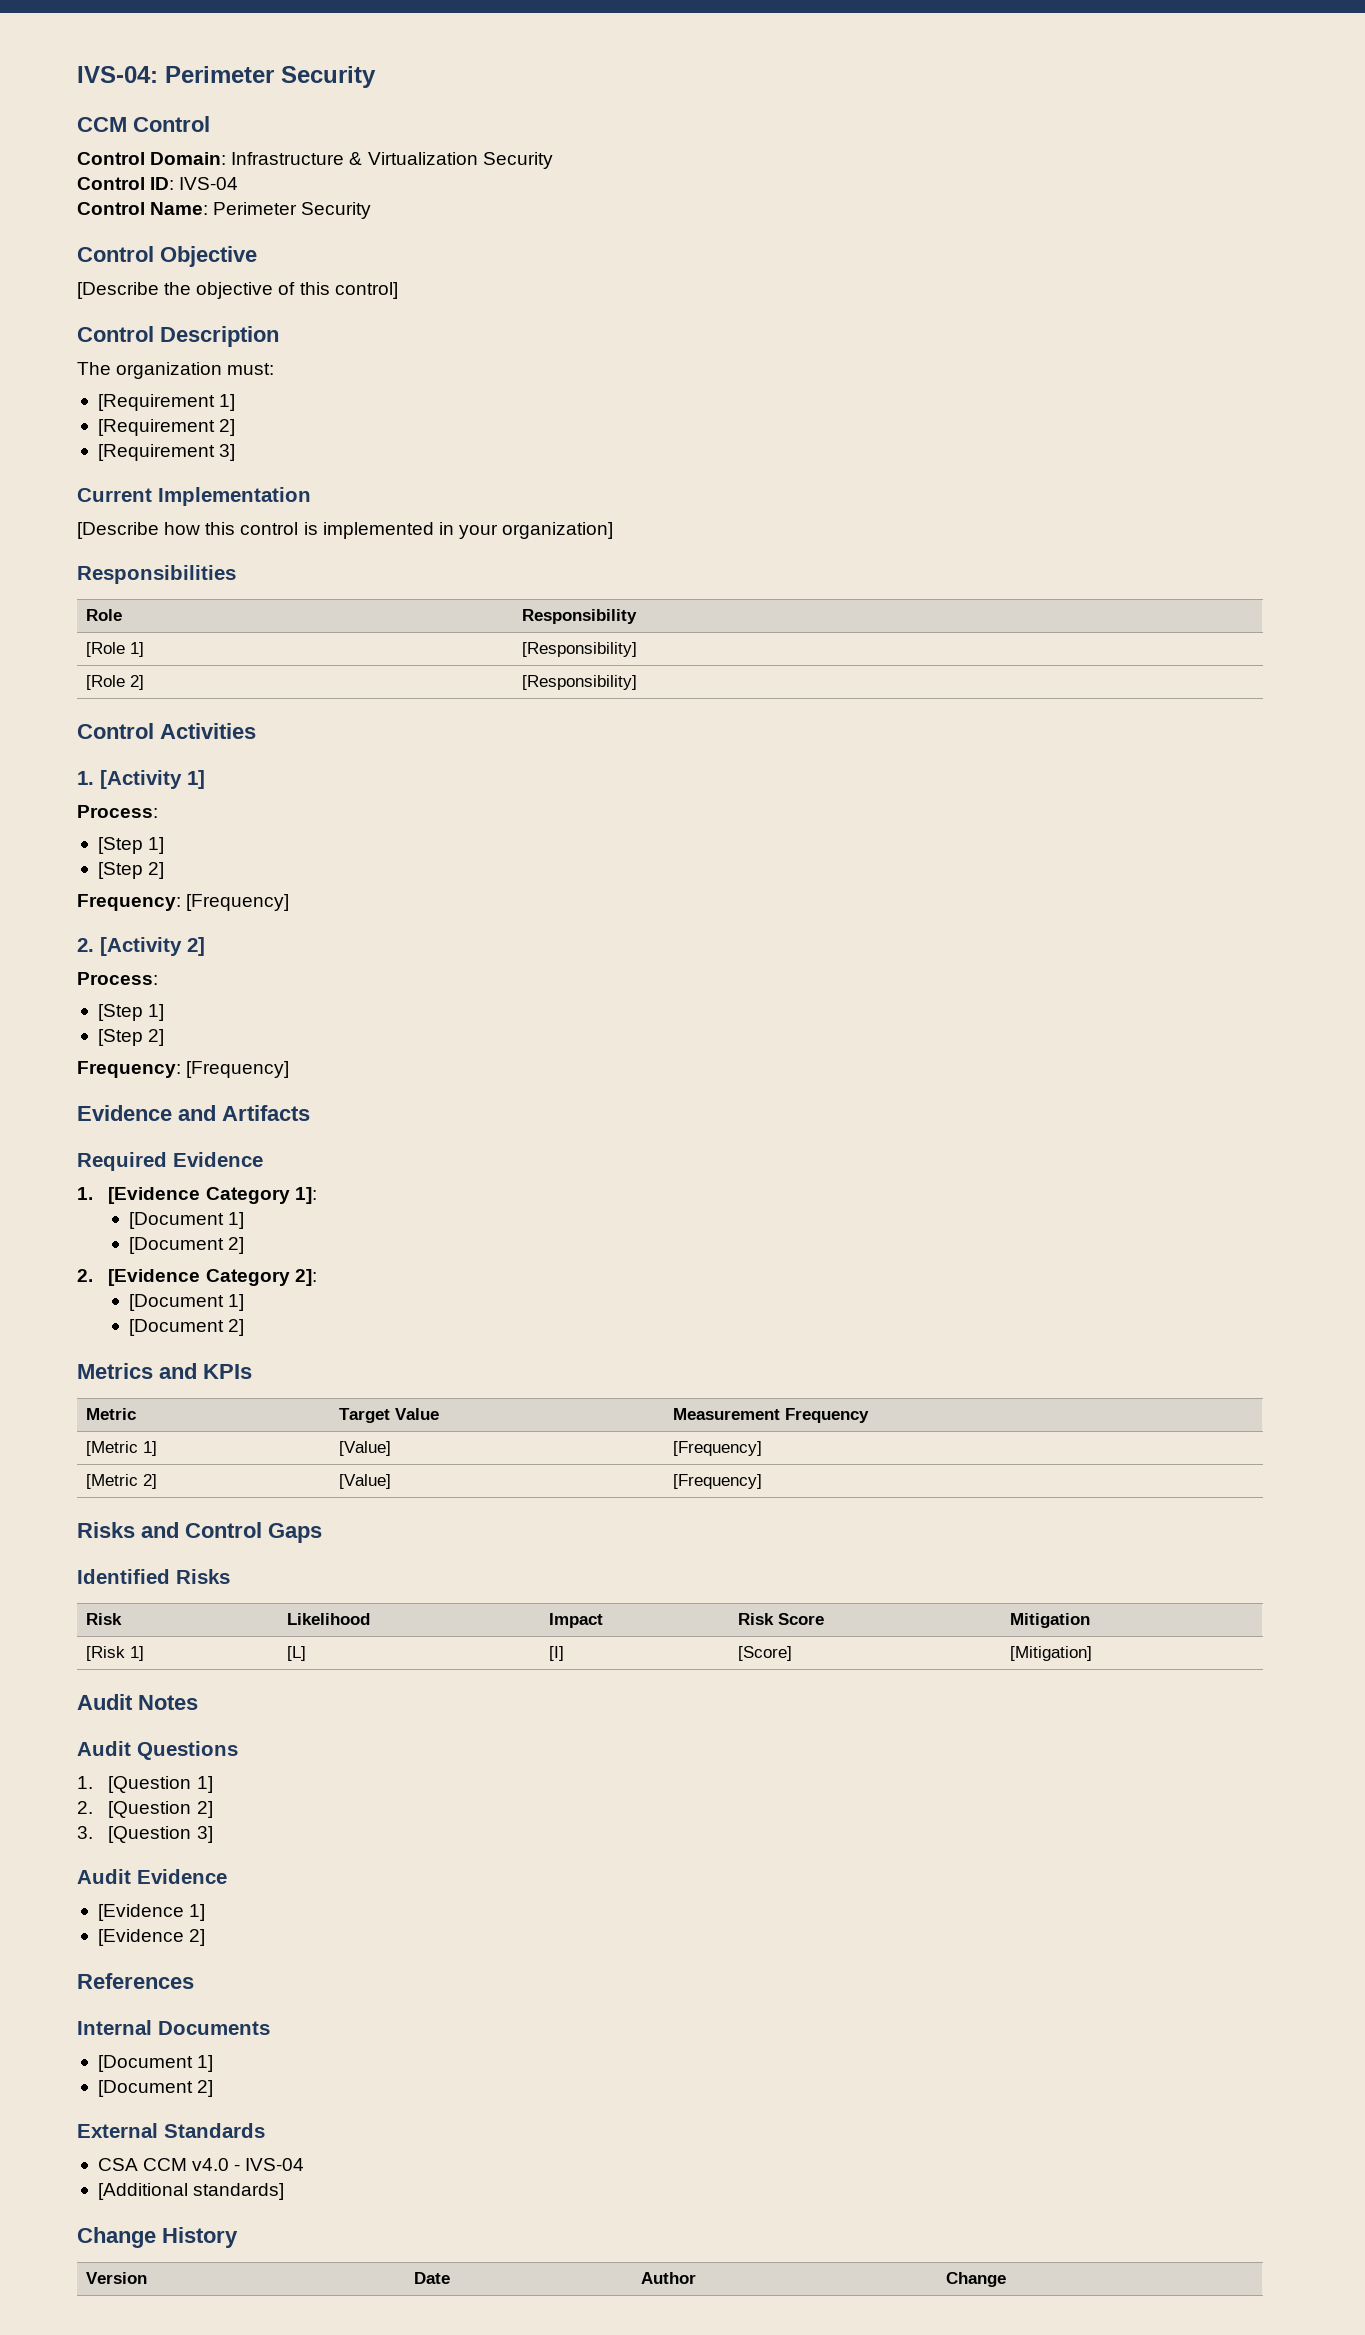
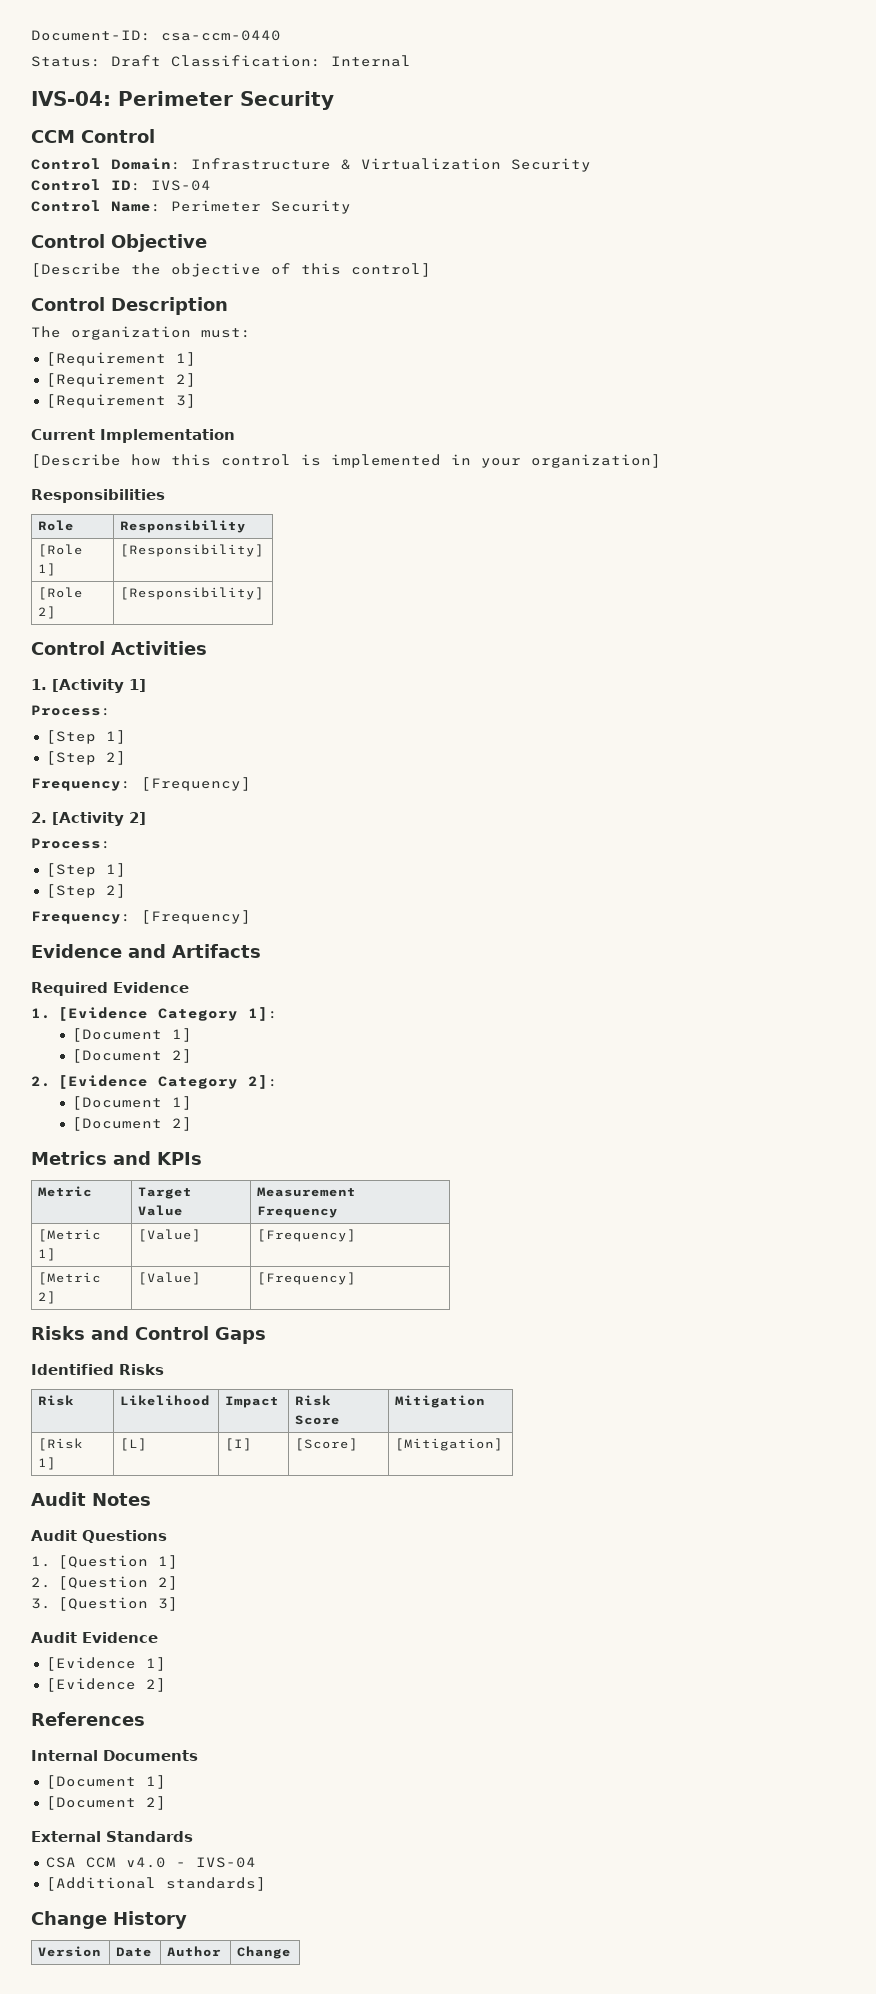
(77, 74) none -> [31,30,281,41] [31,55,411,67] Document-ID: csa-ccm-0440 // Status: Draft Classification: Internal //

